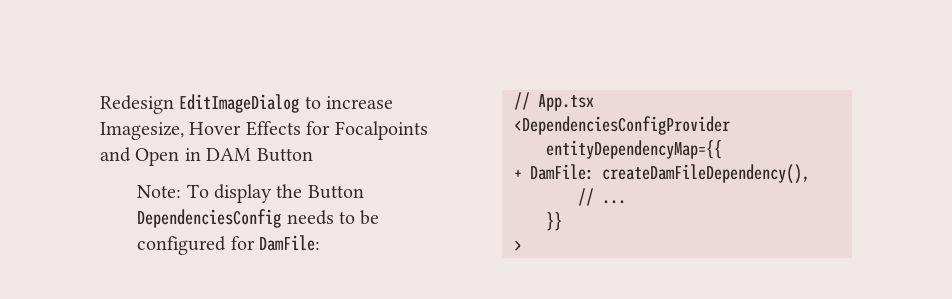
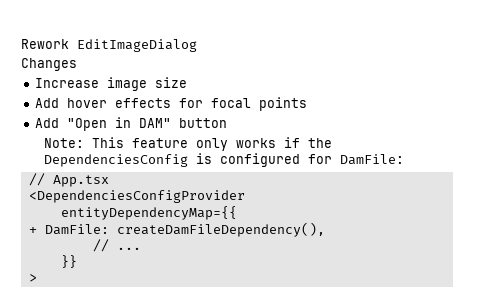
[100,95,174,114] Redesign -> [21,39,69,49] Rework
[304,96,394,109] [100,121,428,140] [100,147,313,166] [137,184,364,203] [137,209,380,228] to increase Imagesize, Hover Effects for Focalpoints and Open in DAM Button // Note: To display the Button DependenciesConfig needs to be -> [21,58,77,71] [34,77,187,91] [34,97,307,111] [34,117,227,131] [43,137,332,151] [43,153,212,167] // Changes // Increase image size // Add hover effects for focal points // Add "Open in DAM" button // Note: This feature only works if the DependenciesConfig is

